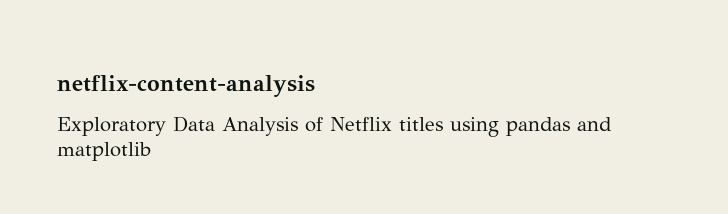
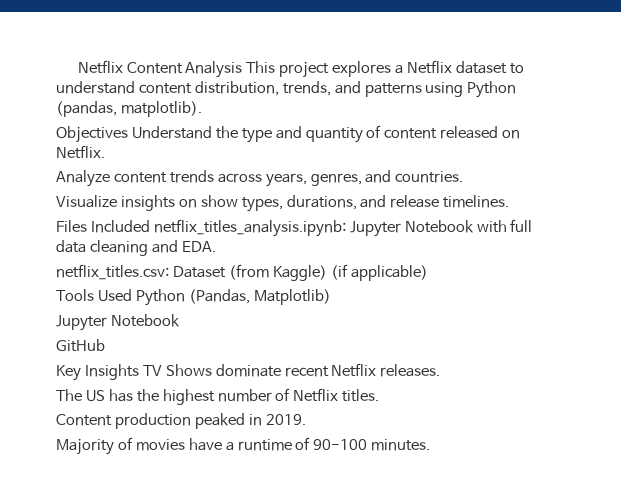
[57,75,315,97] [57,116,612,137] [57,142,151,161] netflix-content-analysis // Exploratory Data Analysis of Netflix titles using pandas and matplotlib -> [77,60,524,78] [56,81,517,98] [56,101,202,117] [56,125,521,143] [56,145,105,159] [56,170,464,187] [56,195,510,212] [56,219,533,237] [56,240,216,256] [56,264,428,281] [56,289,331,306] [56,314,180,331] [56,339,105,352] [56,363,441,381] [56,388,380,405] [56,413,306,429] [56,437,431,455] Netflix Content Analysis This project explores a Netflix dataset to understand content distribution, trends, and patterns using Python (pandas, matplotlib). // Objectives Understand the type and quantity of content released on Netflix. // Analyze content trends across years, genres, and countries. // Visualize insights on show types, durations, and release timelines. // Files Included netflix_titles_analysis.ipynb: Jupyter Notebook with full data cleaning and EDA. // netflix_titles.csv: Dataset (from Kaggle) (if applicable) // Tools Used Python (Pandas, Matplotlib) // Jupyter Notebook // GitHub // Key Insights TV Shows dominate recent Netflix releases. // The US has the highest number of Netflix titles. // Content production peaked in 2019. // Majority of movies have a runtime of 90-100 minutes.

